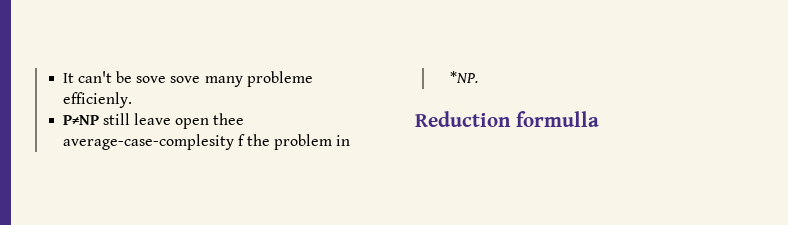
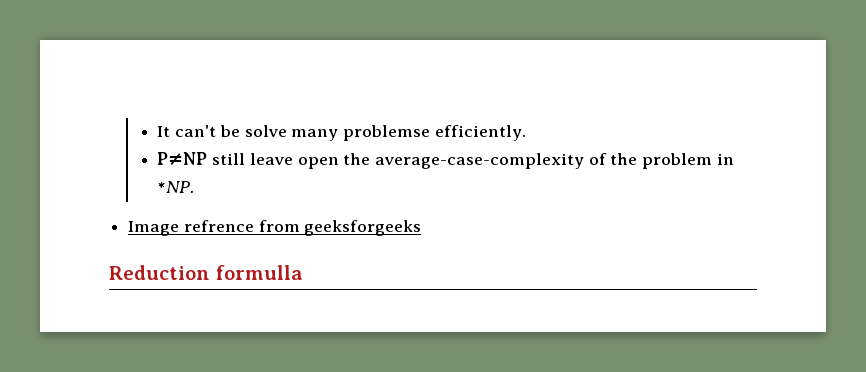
[136,71,313,87] [62,92,132,108] sove sove many probleme efficienly. -> [244,125,526,141] solve many problemse efficiently.
[213,113,245,125] [62,134,245,150] thee average-case-complesity f -> [343,153,607,169] the average-case-complexity of
(478, 77) none -> [128,220,422,236] // Image refrence from geeksforgeeks

